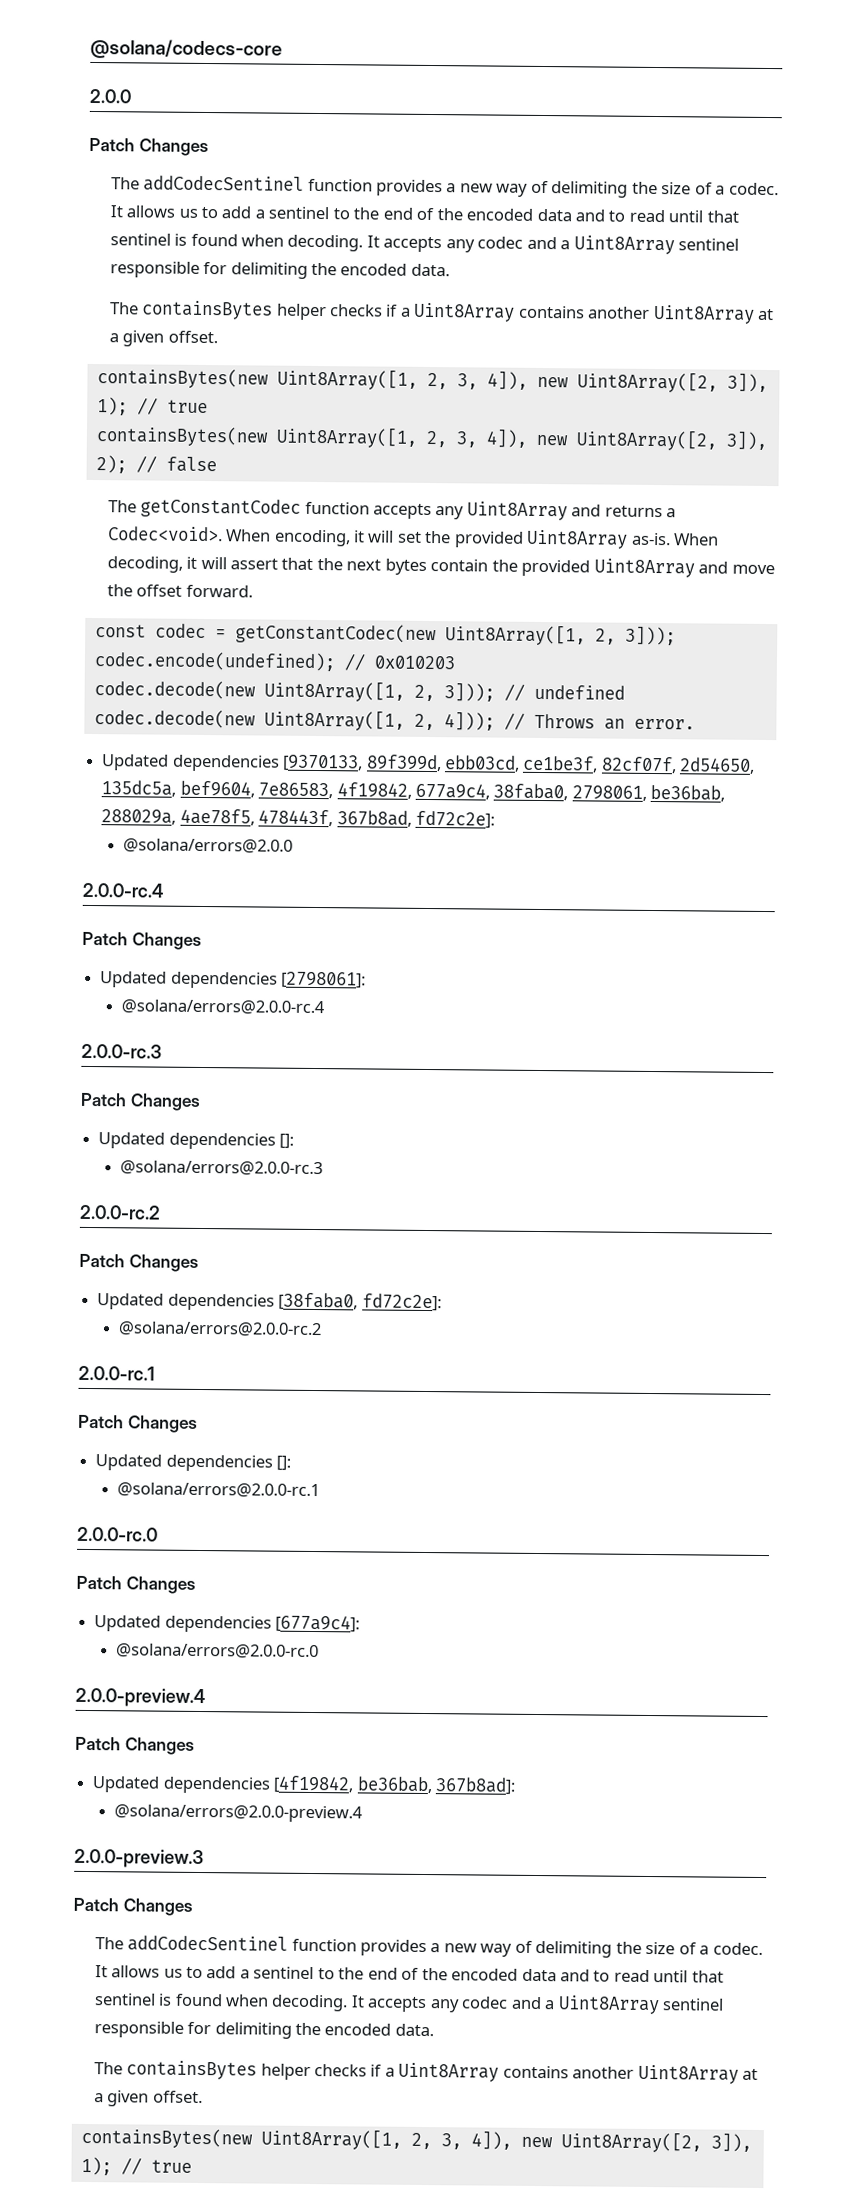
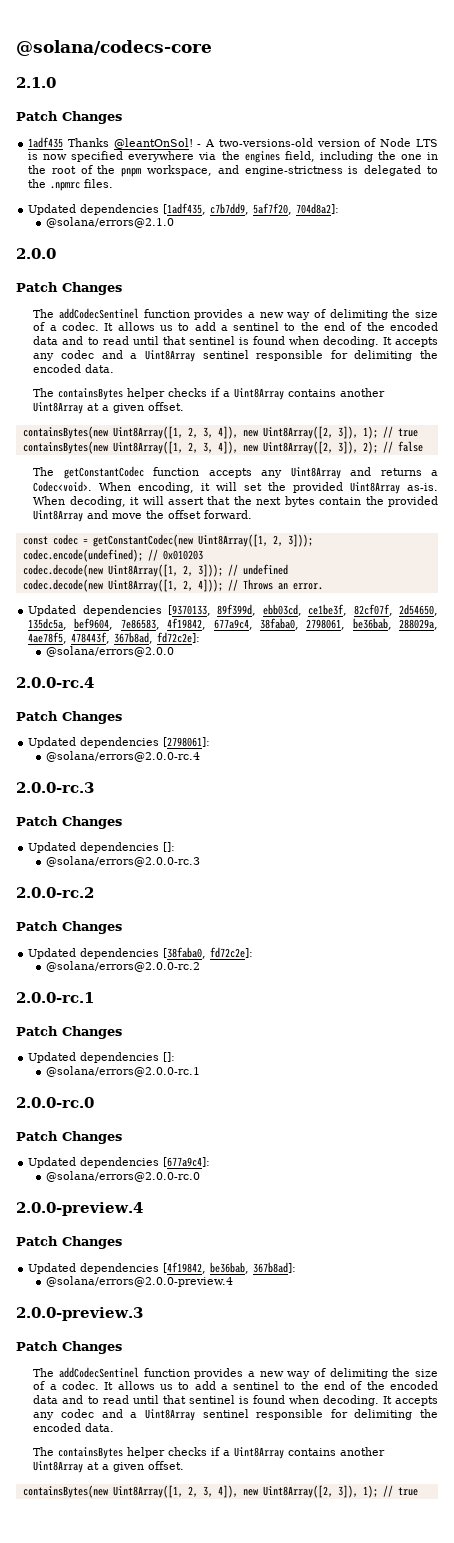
(283, 49) none -> [16,77,56,88] [16,111,122,124] [28,137,438,149] [28,151,438,163] [28,165,439,177] [28,179,114,191] [28,203,340,215] [45,217,174,228] // 2.1.0 // Patch Changes // 1adf435 Thanks @leantOnSol! - A two-versions-old version of Node LTS is now specified everywhere via the engines field, including the one in the root of the pnpm workspace, and engine-strictness is delegated to the .npmrc files. // Updated dependencies [1adf435, c7b7dd9, 5af7f20, 704d8a2]: // @solana/errors@2.1.0

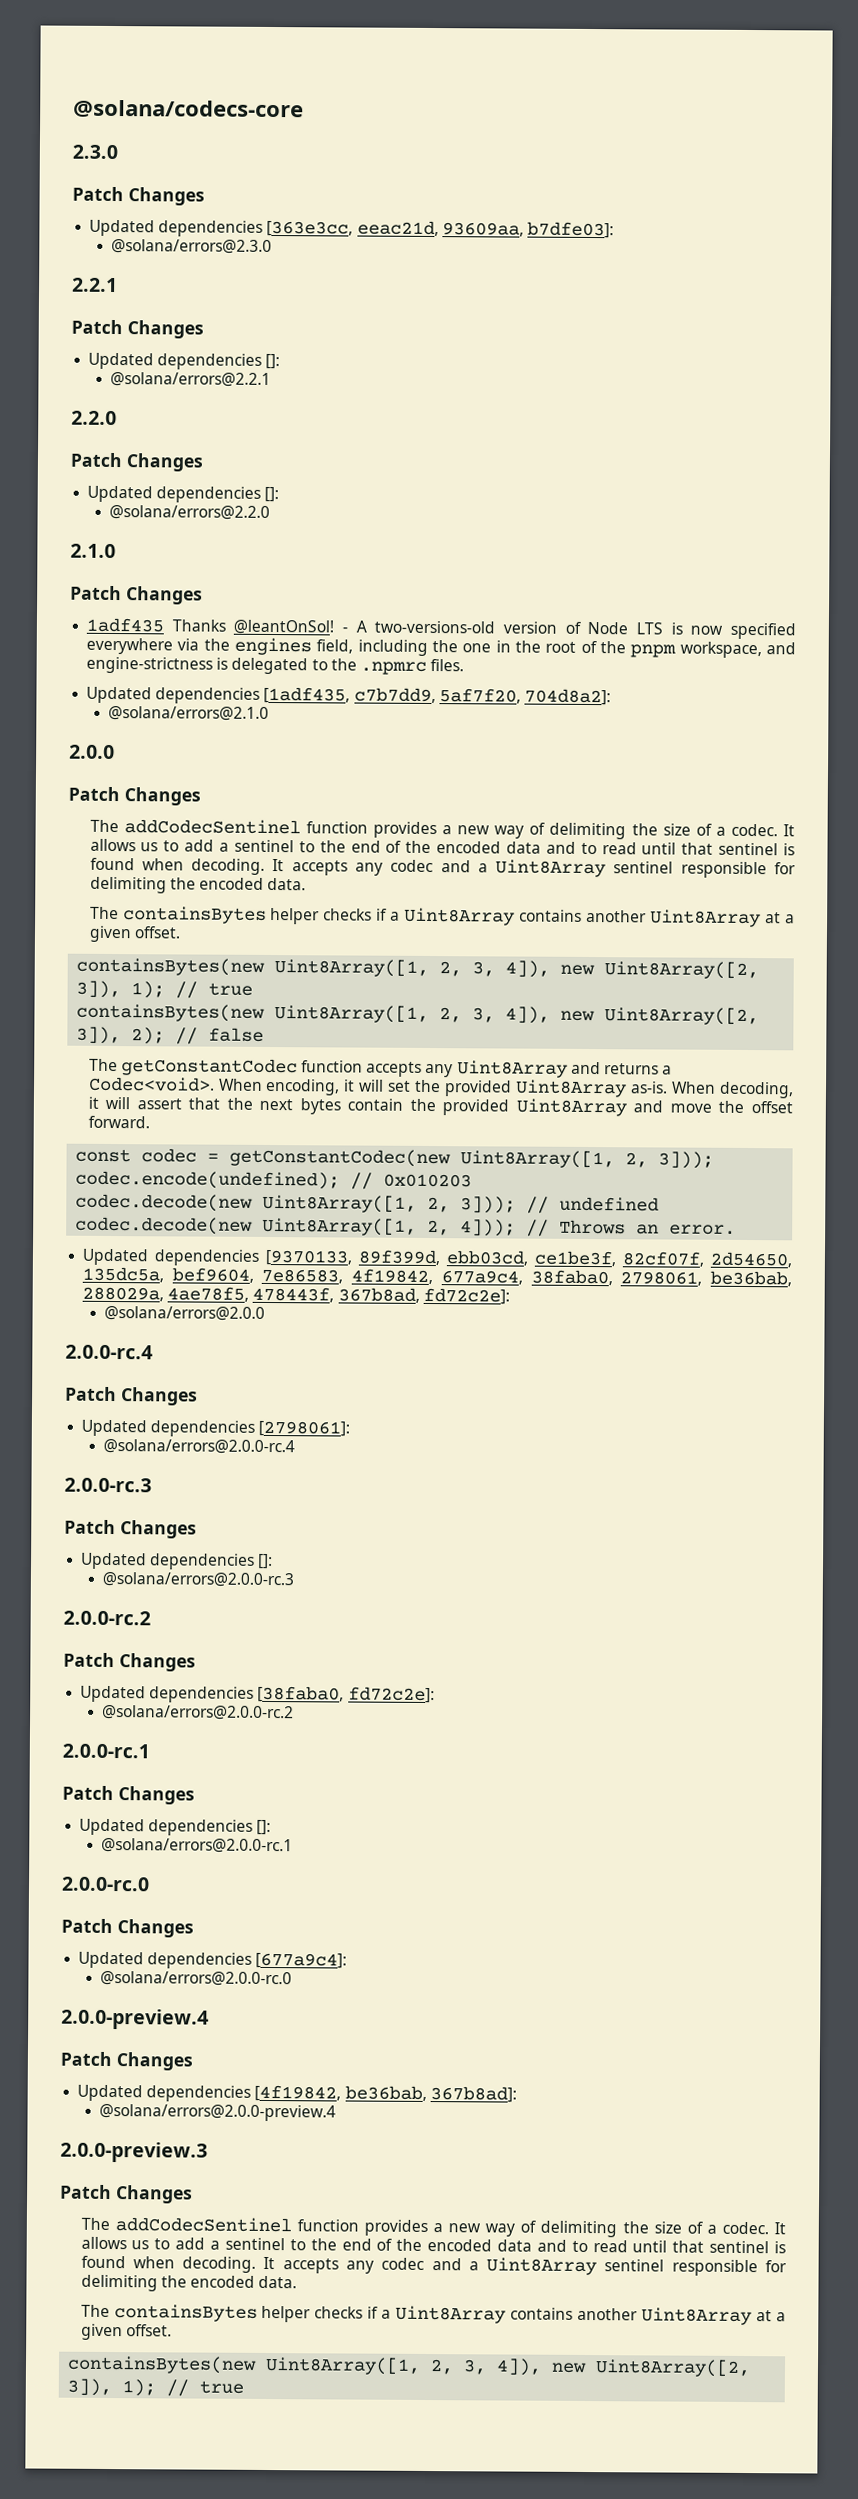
(212, 48) none -> [72,144,118,160] [72,186,205,206] [89,219,614,239] [110,238,272,254] [72,277,118,293] [71,319,204,339] [88,352,281,370] [109,371,271,387] [71,410,117,426] [70,452,203,472] [87,485,280,503] [108,504,270,520] // 2.3.0 // Patch Changes // Updated dependencies [363e3cc, eeac21d, 93609aa, b7dfe03]: // @solana/errors@2.3.0 // 2.2.1 // Patch Changes // Updated dependencies []: // @solana/errors@2.2.1 // 2.2.0 // Patch Changes // Updated dependencies []: // @solana/errors@2.2.0

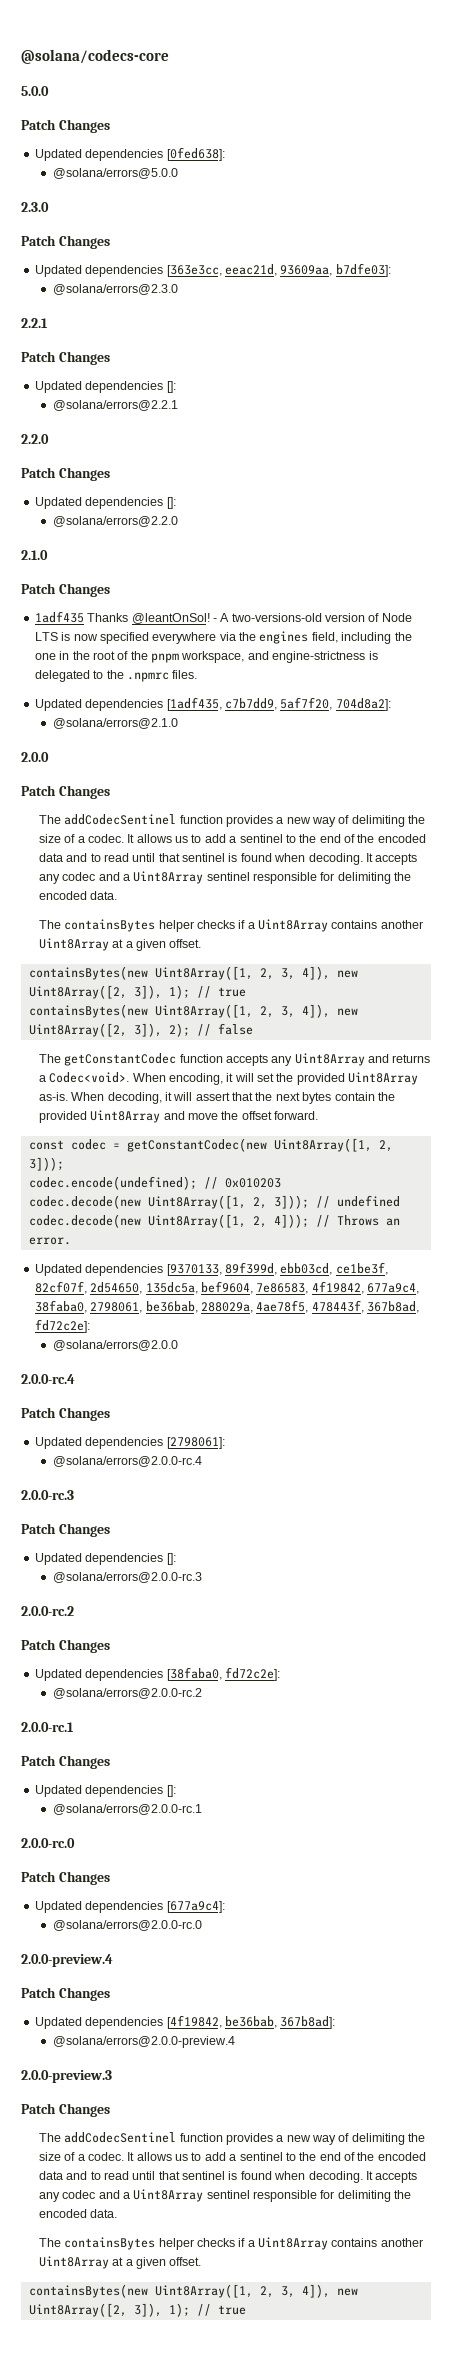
(304, 109) none -> [21,86,49,96] [21,119,110,133] [34,147,225,161] [52,168,178,179] // 5.0.0 // Patch Changes // Updated dependencies [0fed638]: // @solana/errors@5.0.0

